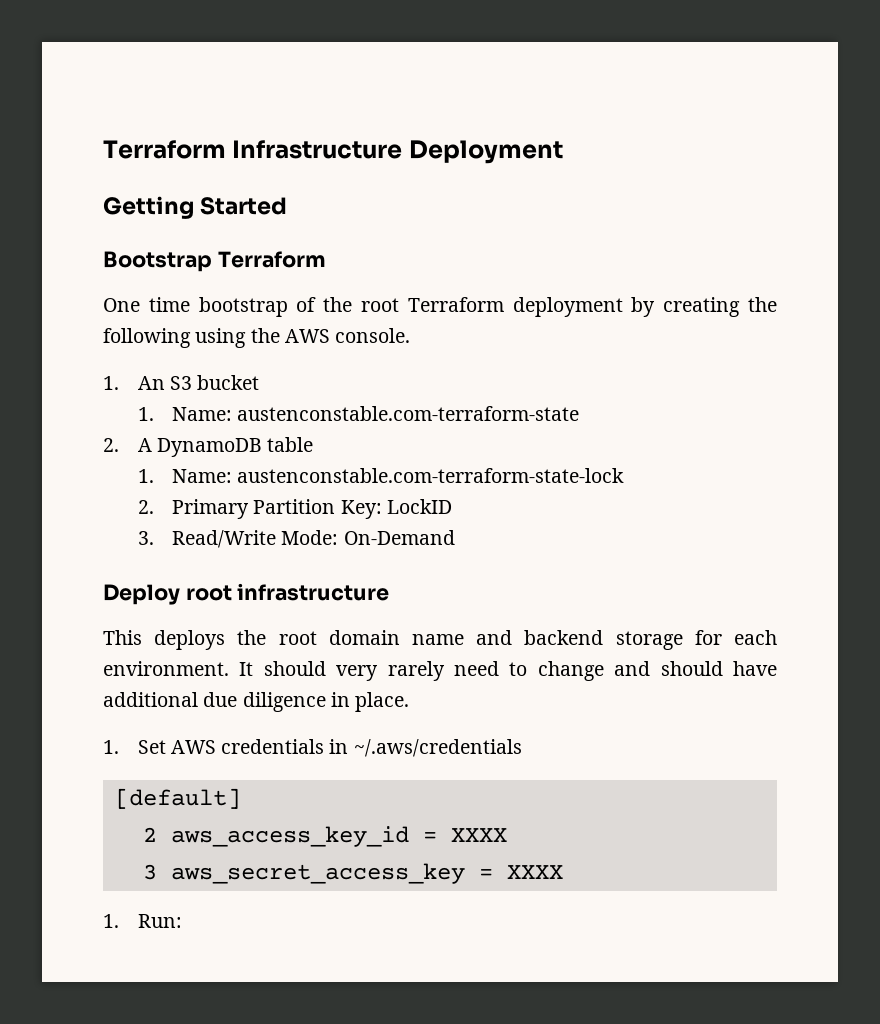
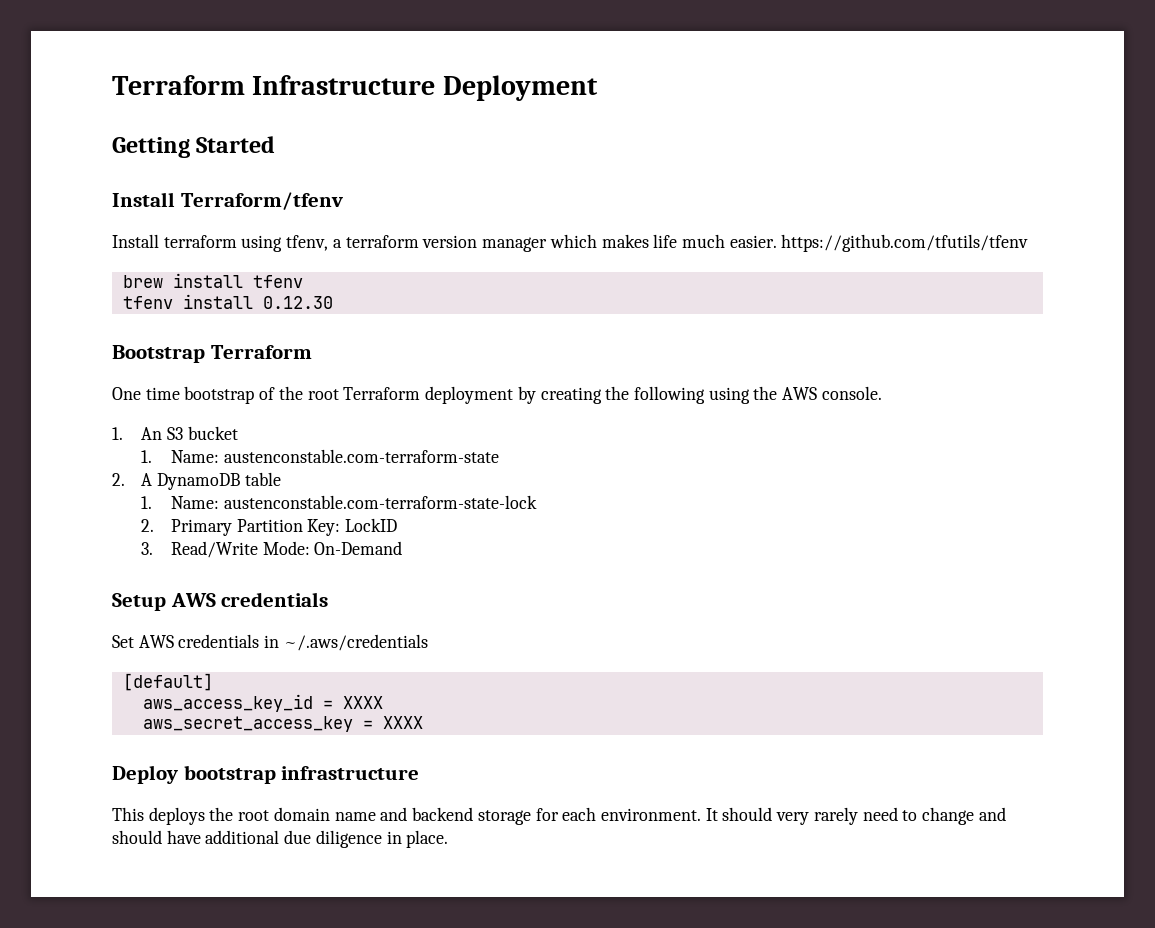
(288, 206) none -> [112,192,343,210] [112,234,1029,252] [122,273,303,288] [122,294,333,309] // Install Terraform/tfenv // Install terraform using tfenv, a terraform version manager which makes life much easier. https://github.com/tfutils/tfenv // brew install tfenv // tfenv install 0.12.30
(455, 537) none -> [112,592,329,611] [112,634,428,651] [122,673,213,691] [142,694,383,712] [142,716,423,732] // Setup AWS credentials // Set AWS credentials in ~/.aws/credentials // [default] // aws_access_key_id = XXXX // aws_secret_access_key = XXXX
[185,585,232,601] root -> [183,765,276,784] bootstrap
[103,739,522,757] [114,788,241,809] [142,826,507,847] [142,863,563,884] [103,914,182,928] // 1. Set AWS credentials in ~/.aws/credentials // [default] // 2 aws_access_key_id = XXXX // 3 aws_secret_access_key = XXXX // 1. Run: -> (449, 839) none

